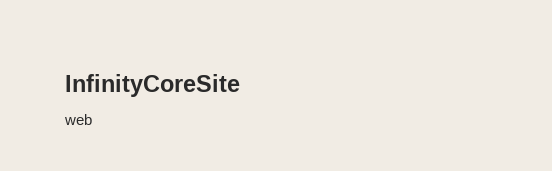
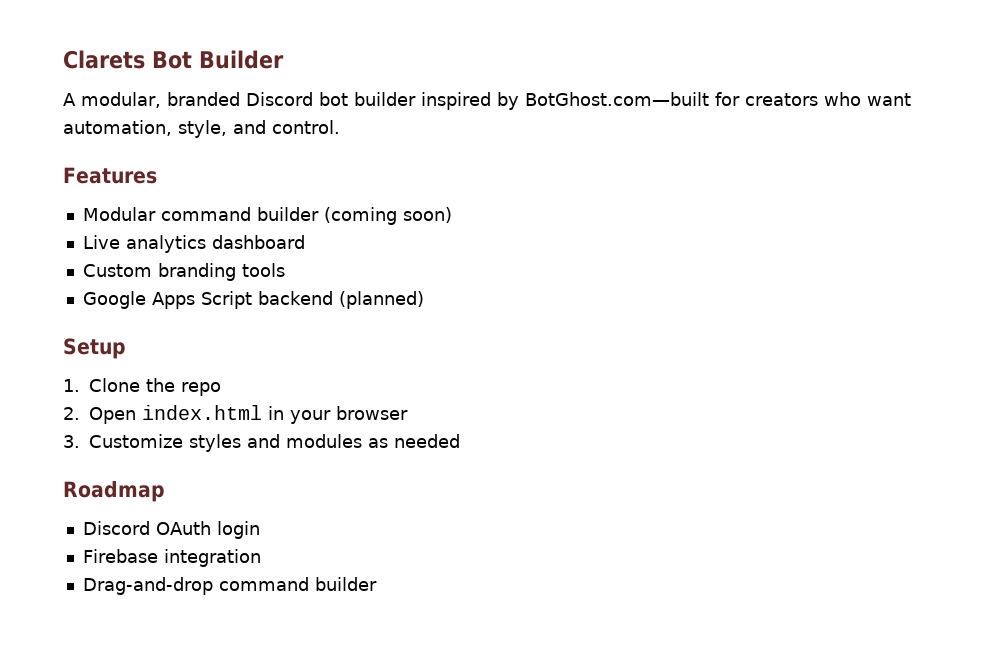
[65,74,240,97] [64,114,92,125] InfinityCoreSite // web -> [63,50,284,69] [63,92,911,110] [63,120,340,138] [63,167,157,184] [82,207,452,225] [82,235,305,253] [82,263,285,281] [82,291,424,309] [63,338,126,359] [63,378,221,396] [63,405,408,424] [63,434,460,452] [63,481,165,502] [82,521,260,539] [82,549,261,567] [82,577,377,595] Clarets Bot Builder // A modular, branded Discord bot builder inspired by BotGhost.com—built for creators who want automation, style, and control. // Features // Modular command builder (coming soon) // Live analytics dashboard // Custom branding tools // Google Apps Script backend (planned) // Setup // 1. Clone the repo // 2. Open index.html in your browser // 3. Customize styles and modules as needed // Roadmap // Discord OAuth login // Firebase integration // Drag-and-drop command builder

